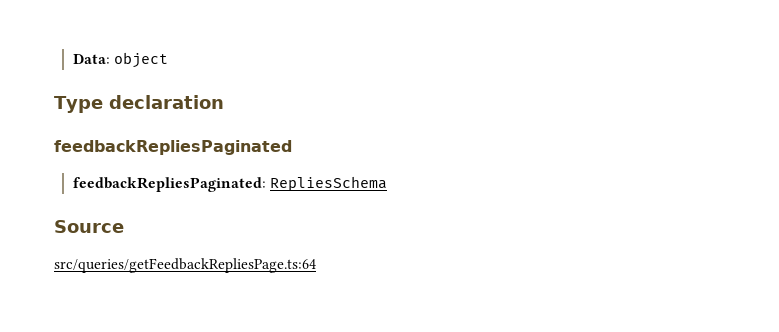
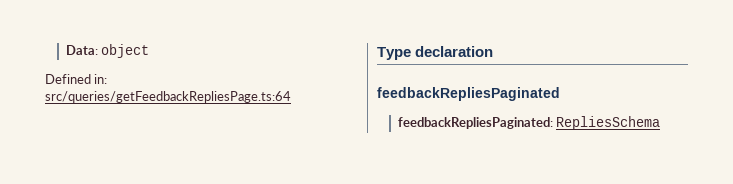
(168, 60) none -> [45,74,108,84] [45,91,291,103] // Defined in: src/queries/getFeedbackRepliesPage.ts:64
[54,220,124,233] [54,258,316,273] // Source // src/queries/getFeedbackRepliesPage.ts:64 -> (661, 123) none

